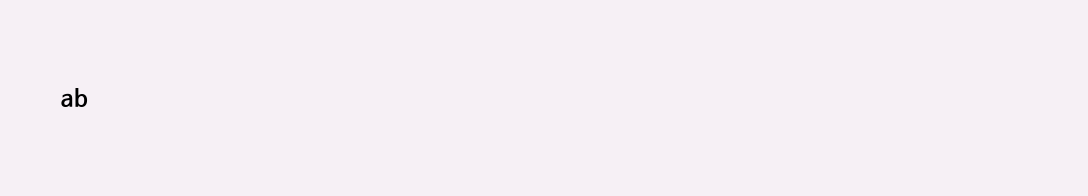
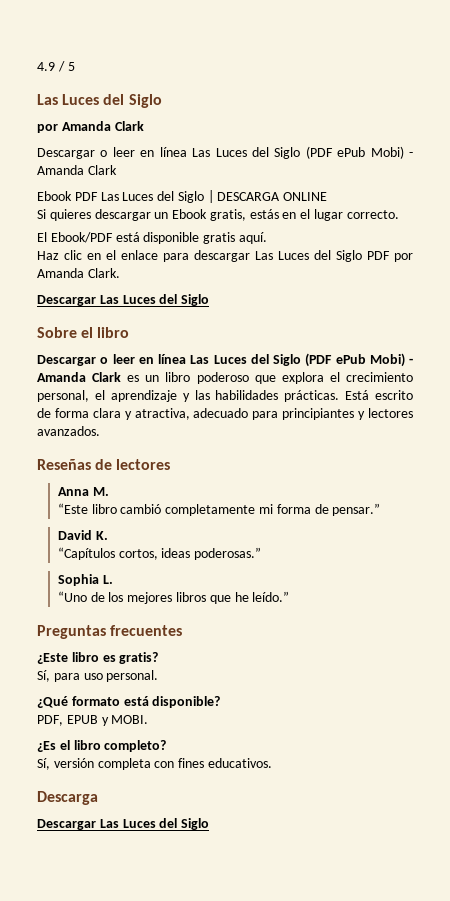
[61,88,88,107] ab -> [37,61,75,72] [37,94,162,108] [37,121,144,133] [37,146,414,159] [37,165,117,175] [37,190,328,203] [37,209,399,221] [37,232,267,244] [37,250,413,262] [37,268,120,278] [37,294,210,306] [37,327,130,338] [37,353,413,367] [37,372,413,384] [37,390,413,402] [37,408,413,420] [37,426,100,436] [37,459,171,470] [57,487,109,496] [57,503,381,516] [57,530,108,540] [57,547,262,560] [57,574,113,586] [57,591,290,604] [37,625,183,639] [37,652,159,664] [37,670,159,682] [37,696,221,708] [37,715,149,726] [37,740,167,752] [37,758,272,770] [37,791,98,805] [37,818,210,830] 4.9 / 5 // Las Luces del Siglo // por Amanda Clark // Descargar o leer en línea Las Luces del Siglo (PDF ePub Mobi) - Amanda Clark // Ebook PDF Las Luces del Siglo | DESCARGA ONLINE // Si quieres descargar un Ebook gratis, estás en el lugar correcto. // El Ebook/PDF está disponible gratis aquí. // Haz clic en el enlace para descargar Las Luces del Siglo PDF por Amanda Clark. // Descargar Las Luces del Siglo // Sobre el libro // Descargar o leer en línea Las Luces del Siglo (PDF ePub Mobi) - Amanda Clark es un libro poderoso que explora el crecimiento personal, el aprendizaje y las habilidades prácticas. Está escrito de forma clara y atractiva, adecuado para principiantes y lectores avanzados. // Reseñas de lectores // Anna M. // “Este libro cambió completamente mi forma de pensar.” // David K. // “Capítulos cortos, ideas poderosas.” // Sophia L. // “Uno de los mejores libros que he leído.” // Preguntas frecuentes // ¿Este libro es gratis? // Sí, para uso personal. // ¿Qué formato está disponible? // PDF, EPUB y MOBI. // ¿Es el libro completo? // Sí, versión completa con fines educativos. // Descarga // Descargar Las Luces del Siglo

